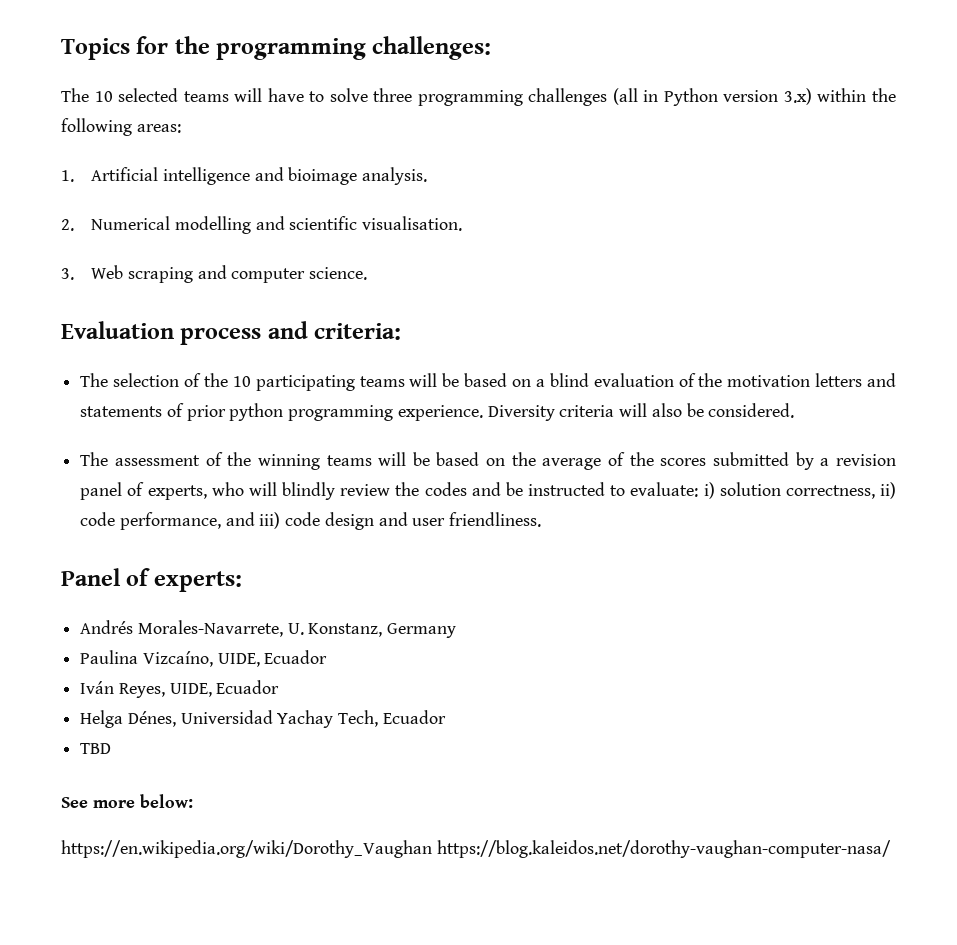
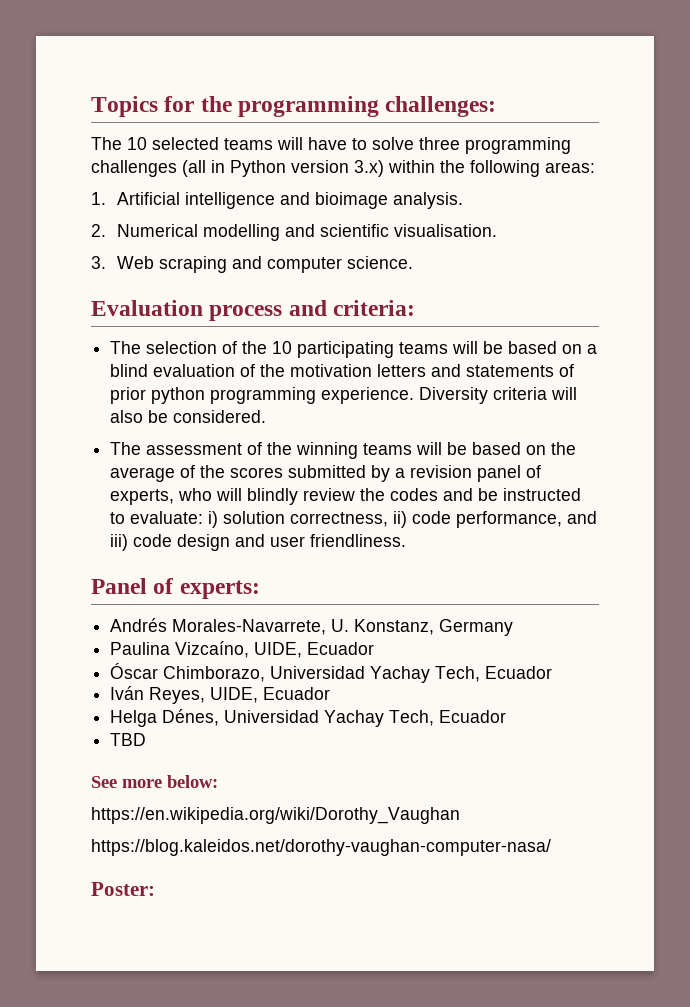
(328, 657) none -> [110,663,553,683] // Óscar Chimborazo, Universidad Yachay Tech, Ecuador
(432, 849) none -> (460, 815) //
(891, 849) none -> [91,882,155,896] // Poster:

